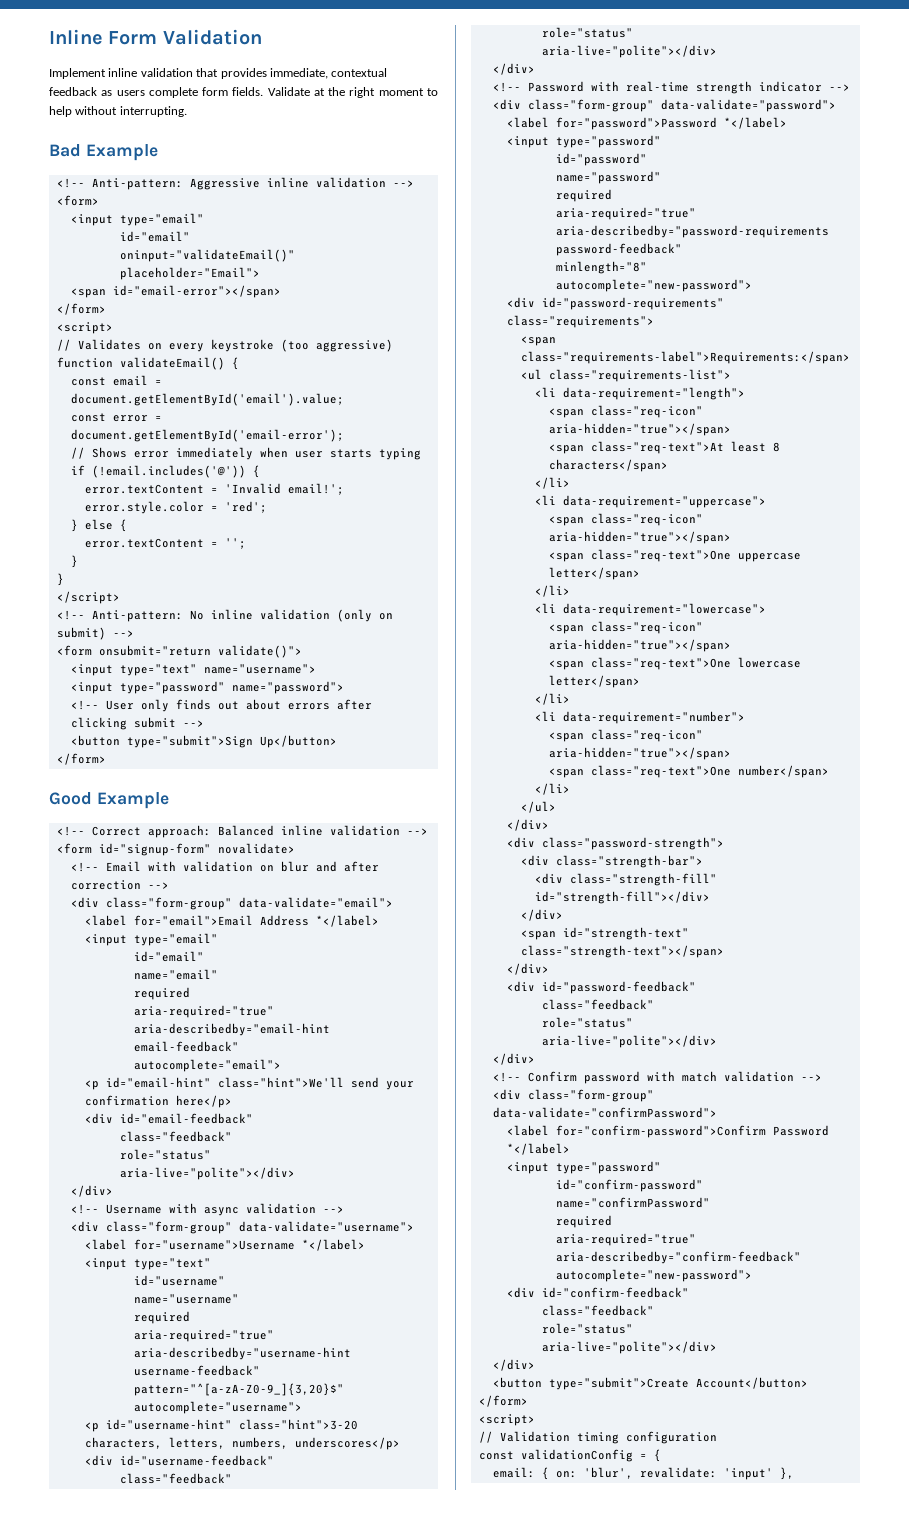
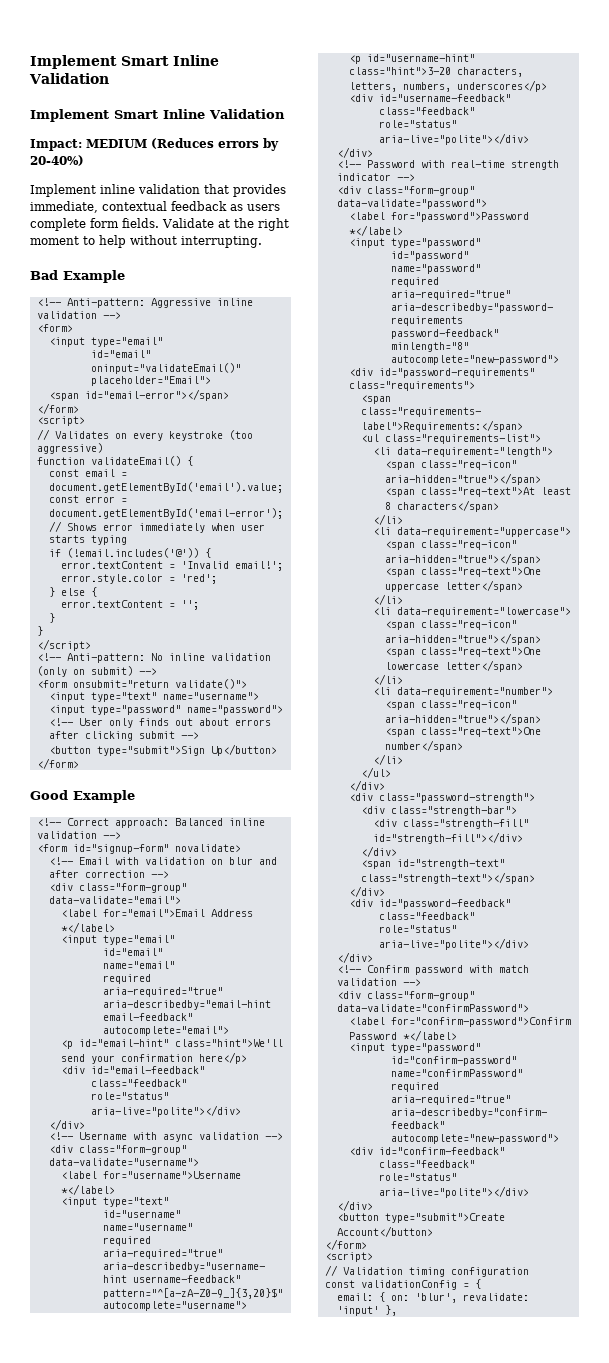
[49,29,262,45] Inline Form Validation -> [30,55,219,69] [29,73,109,84] [30,109,285,122] [30,138,279,151] [30,155,84,166] Implement Smart Inline Validation // Implement Smart Inline Validation // Impact: MEDIUM (Reduces errors by 20-40%)

